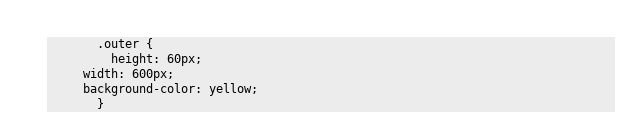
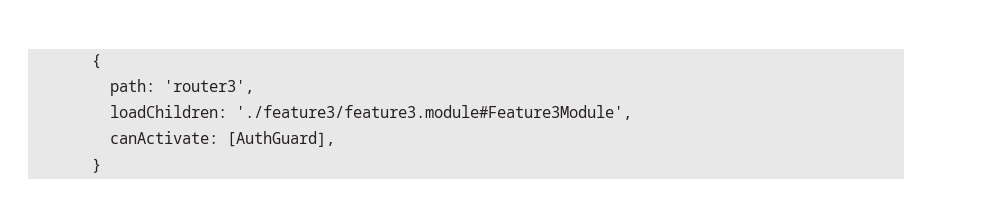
[96,39,139,48] .outer -> (92, 61) none
[110,53,202,66] [82,68,174,81] [82,83,258,96] height: 60px; // width: 600px; // background-color: yellow; -> [110,79,255,96] [110,105,633,120] [110,131,336,147] path: 'router3', // loadChildren: './feature3/feature3.module#Feature3Module', // canActivate: [AuthGuard],

